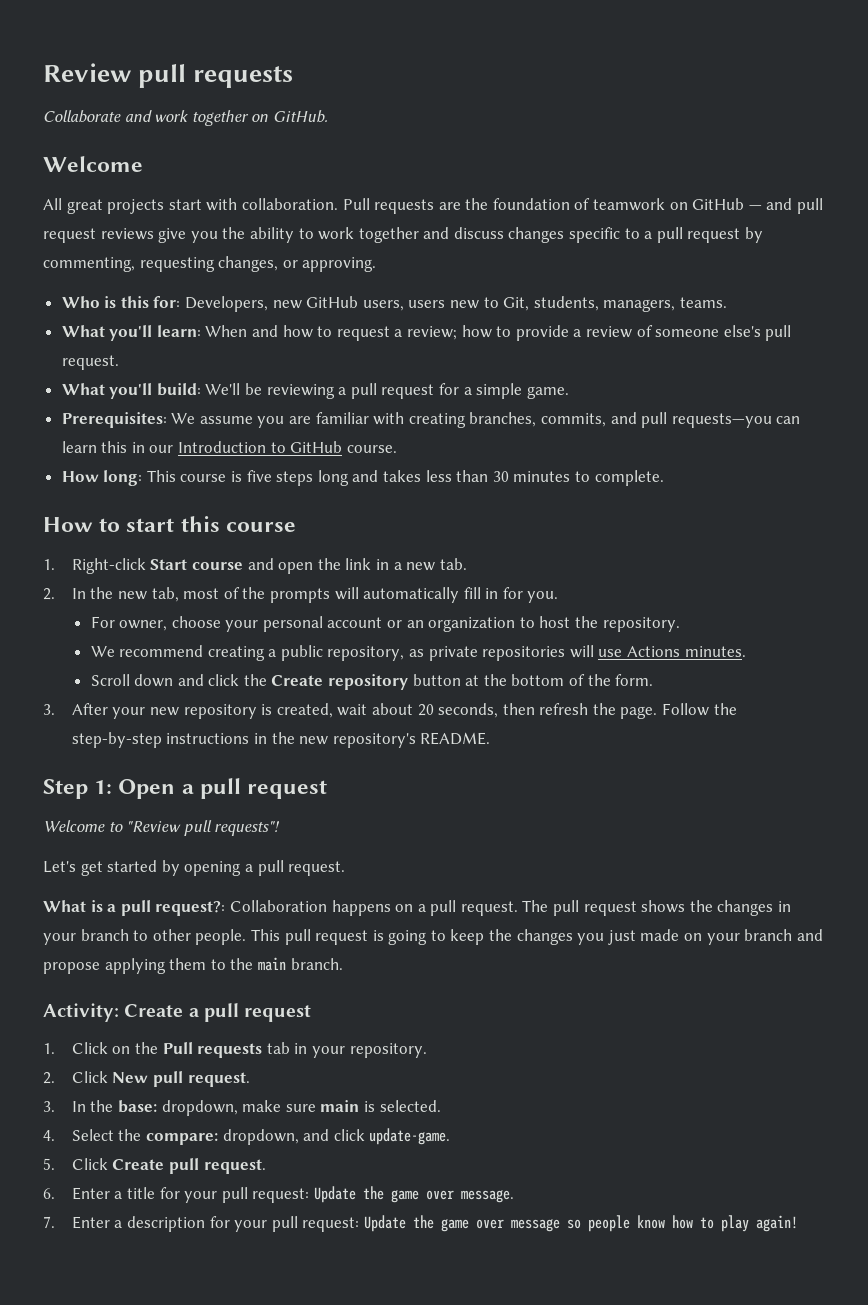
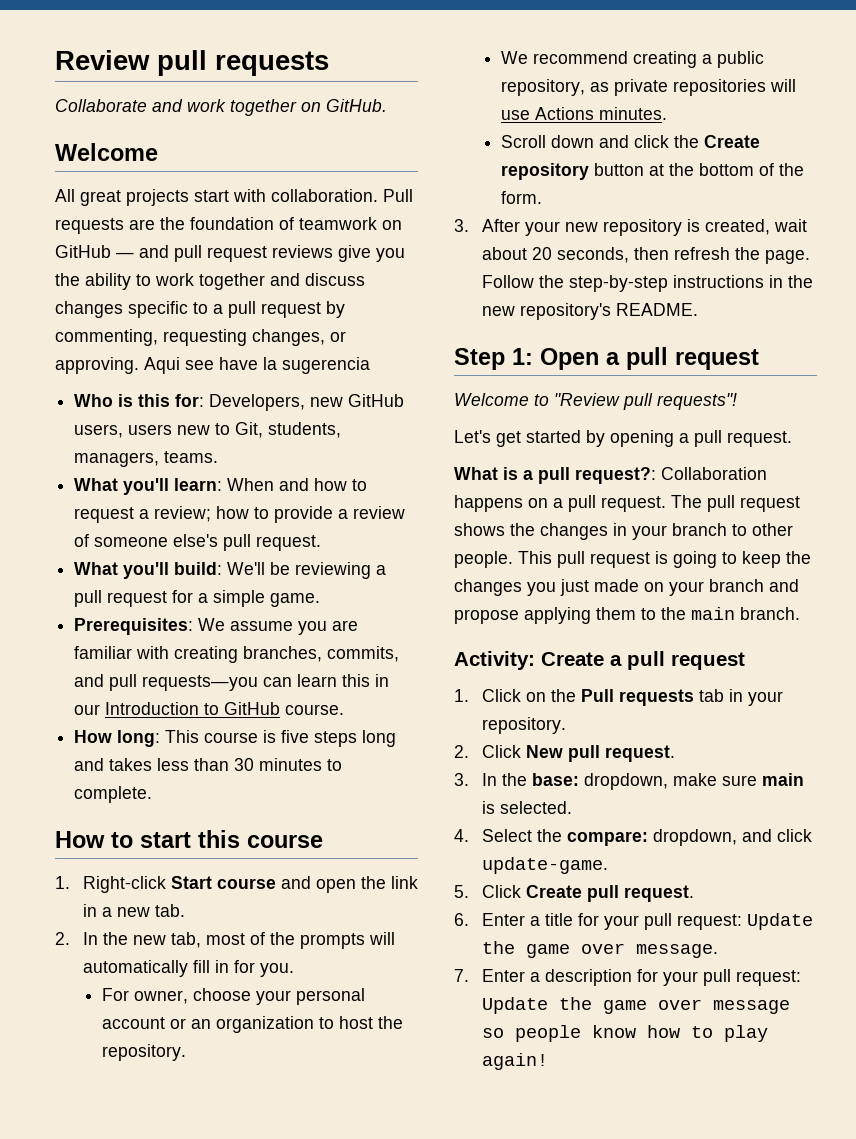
(377, 264) none -> [144,357,370,374] Aqui see have la sugerencia

